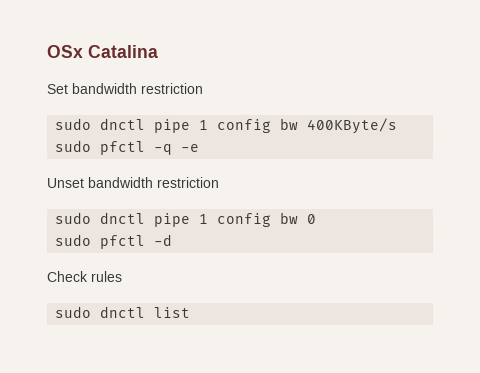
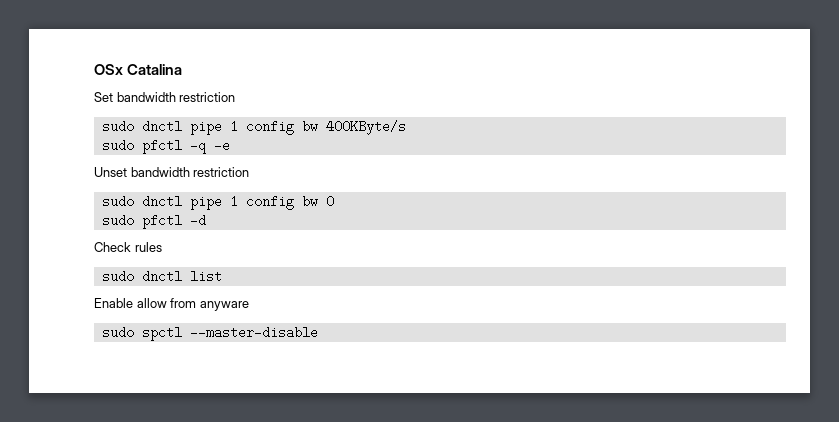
(191, 312) none -> [94,298,249,311] [101,326,318,341] // Enable allow from anyware // sudo spctl --master-disable

